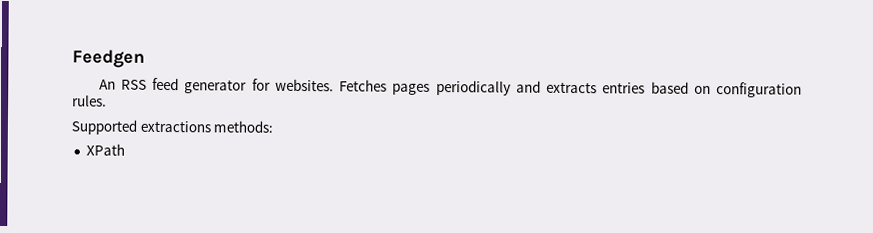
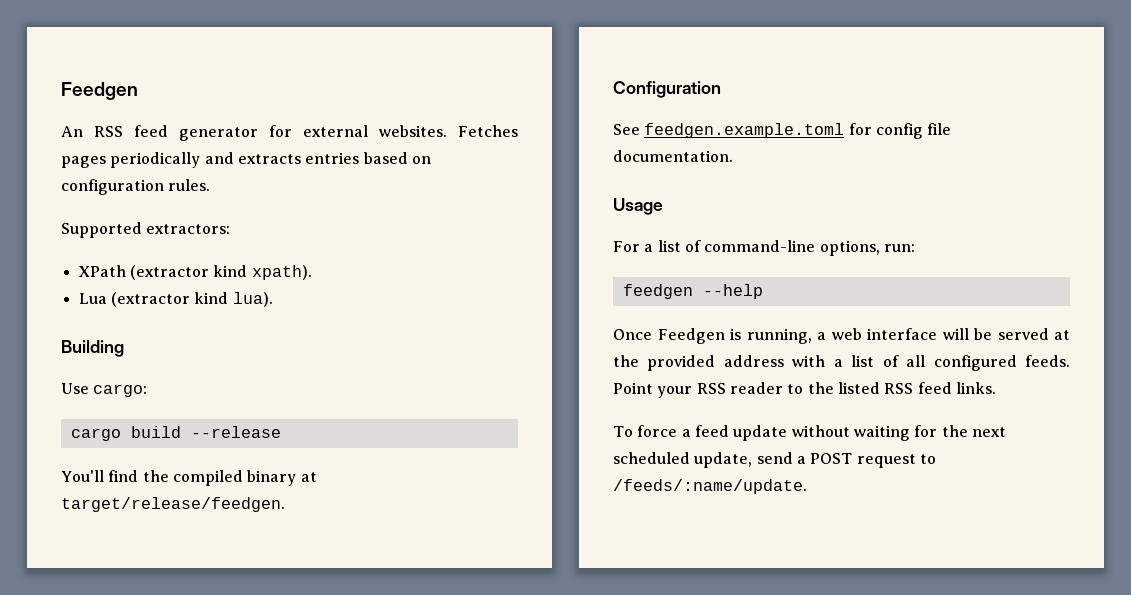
(271, 84) none -> [303,125,368,137] external
[139,120,274,133] extractions methods: -> [146,224,231,234] extractors:
(125, 149) none -> [129,265,312,280] [78,292,273,307] [61,340,124,357] [61,383,148,397] [70,426,281,441] [61,470,317,486] [61,497,285,512] [613,81,721,98] [613,123,952,139] [613,150,733,162] [613,198,663,215] [613,240,915,256] [622,284,763,299] [613,328,1070,344] [613,355,1070,371] [613,382,996,398] [613,425,1006,441] [613,452,936,468] [613,479,807,494] (extractor kind xpath). // Lua (extractor kind lua). // Building // Use cargo: // cargo build --release // You'll find the compiled binary at target/release/feedgen. // Configuration // See feedgen.example.toml for config file documentation. // Usage // For a list of command-line options, run: // feedgen --help // Once Feedgen is running, a web interface will be served at the provided address with a list of all configured feeds. Point your RSS reader to the listed RSS feed links. // To force a feed update without waiting for the next scheduled update, send a POST request to /feeds/:name/update.

